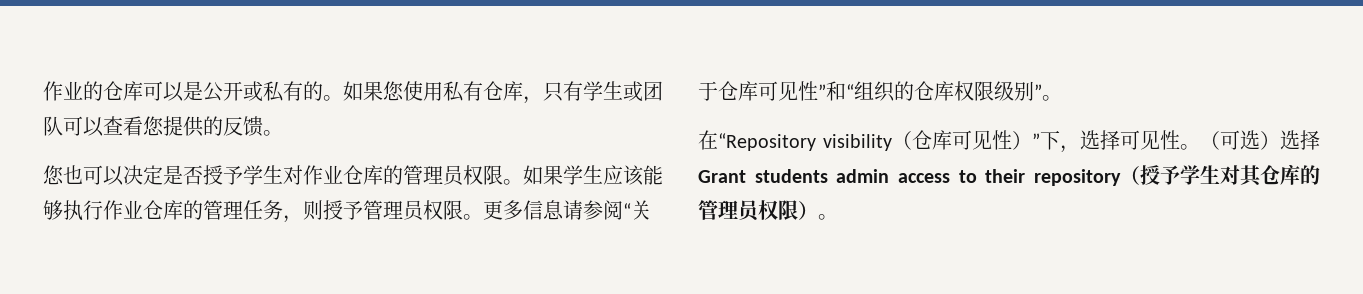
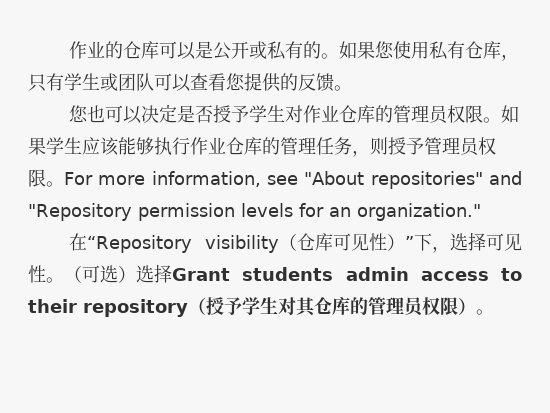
[483,200,651,220] [698,81,1062,102] 更多信息请参阅“关于仓库可见性”和“组织的仓库权限级别”。 -> [64,171,522,189] [28,203,481,221] For more information, see "About repositories" and "Repository permission levels for an organization."

